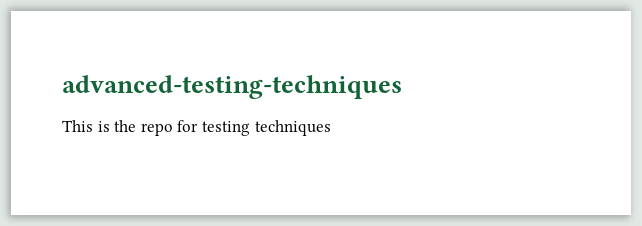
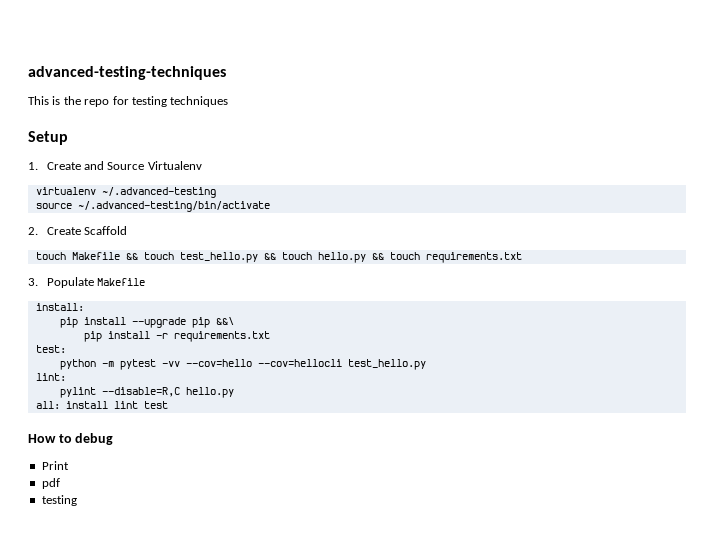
(331, 128) none -> [28,131,68,145] [28,161,202,170] [35,187,216,198] [35,201,270,212] [28,226,127,235] [35,252,522,263] [28,277,145,288] [35,303,84,311] [59,317,234,328] [83,331,270,342] [35,345,66,353] [59,359,426,370] [35,373,66,381] [59,387,234,398] [35,401,168,409] [28,433,114,445] [41,461,69,470] [41,478,60,489] [41,495,77,506] // Setup // 1. Create and Source Virtualenv // virtualenv ~/.advanced-testing // source ~/.advanced-testing/bin/activate // 2. Create Scaffold // touch Makefile && touch test_hello.py && touch hello.py && touch requirements.txt // 3. Populate Makefile // install: // pip install --upgrade pip &&\ // pip install -r requirements.txt // test: // python -m pytest -vv --cov=hello --cov=hellocli test_hello.py // lint: // pylint --disable=R,C hello.py // all: install lint test // How to debug // Print // pdf // testing

